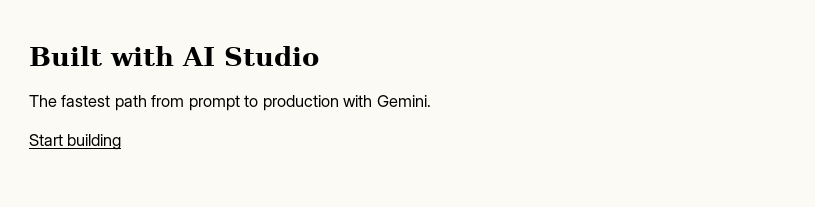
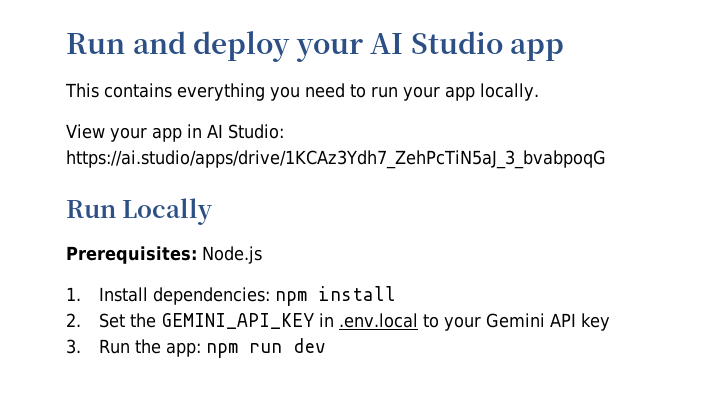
[29,46,319,66] [29,95,431,111] [29,134,122,150] Built with AI Studio // The fastest path from prompt to production with Gemini. // Start building -> [66,31,565,62] [65,83,539,101] [66,124,284,142] [66,150,606,169] [66,198,213,225] [66,246,262,264] [66,286,396,306] [66,313,610,331] [66,338,326,358] Run and deploy your AI Studio app // This contains everything you need to run your app locally. // View your app in AI Studio: https://ai.studio/apps/drive/1KCAz3Ydh7_ZehPcTiN5aJ_3_bvabpoqG // Run Locally // Prerequisites: Node.js // 1. Install dependencies: npm install // 2. Set the GEMINI_API_KEY in .env.local to your Gemini API key // 3. Run the app: npm run dev

